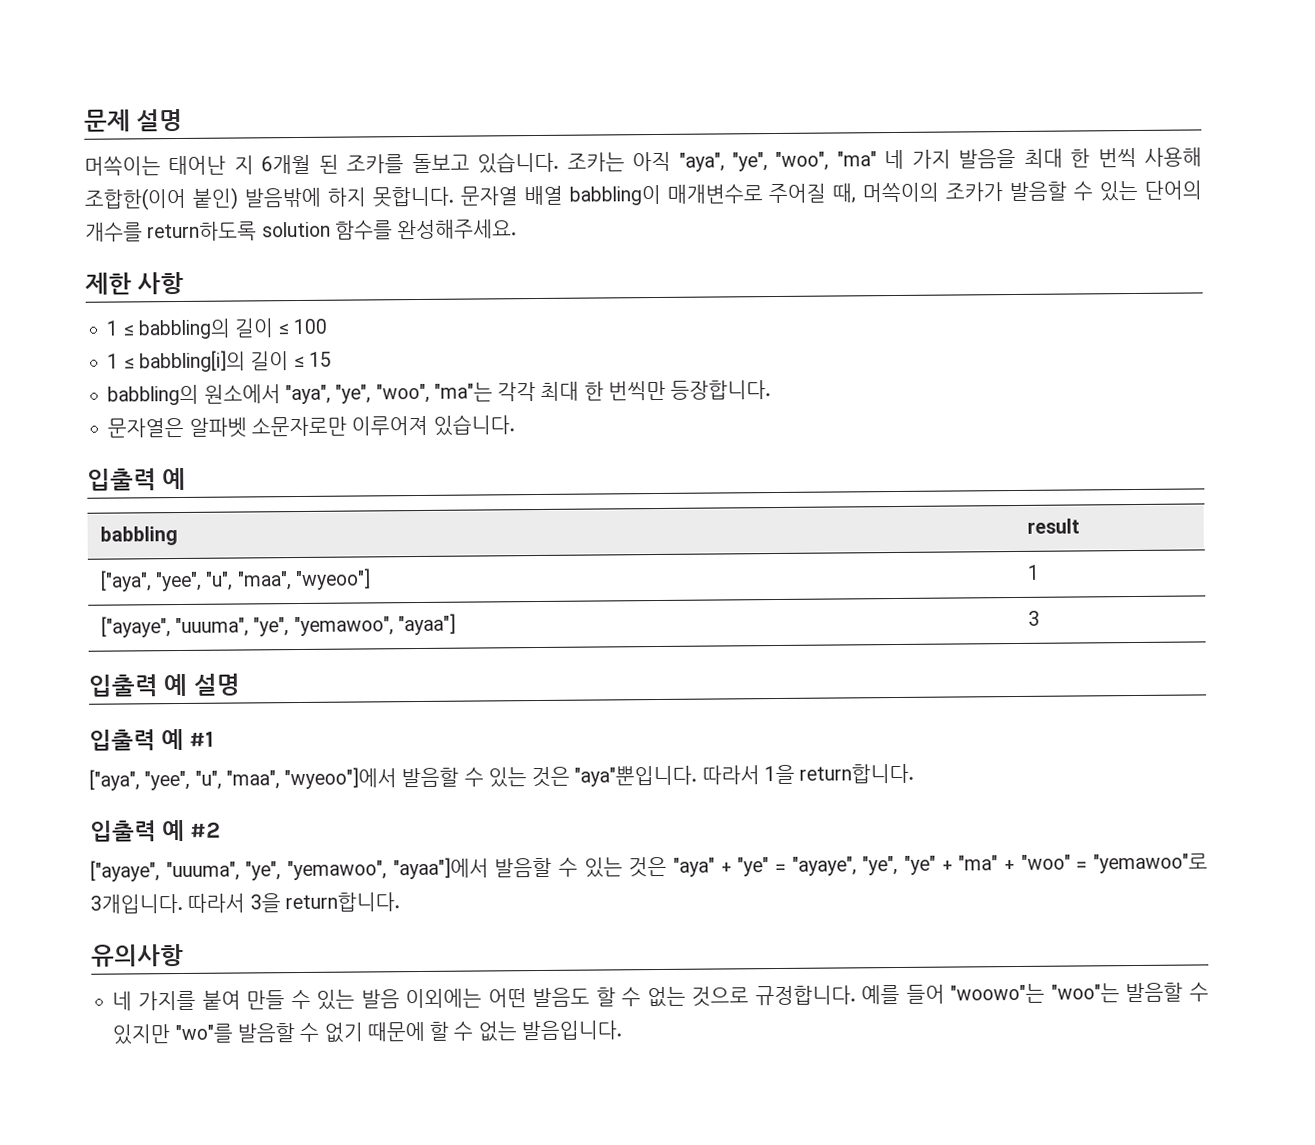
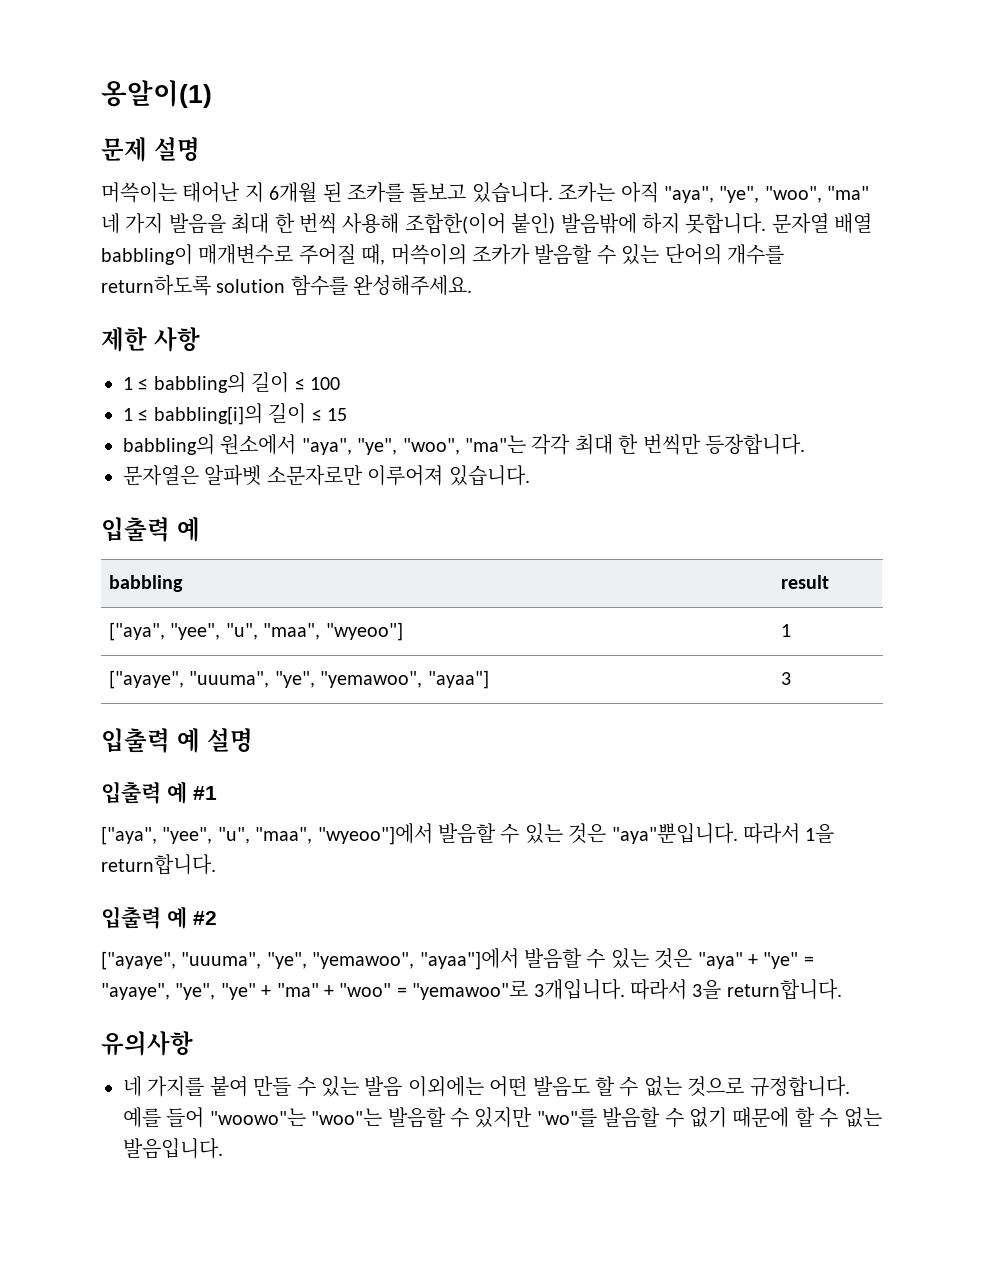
(84, 120) none -> [101,80,212,108] 옹알이(1) //

